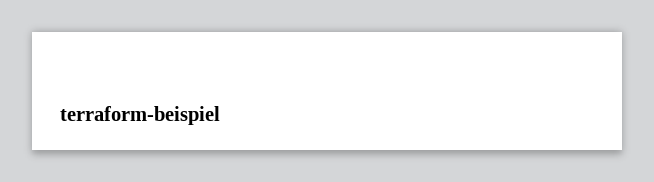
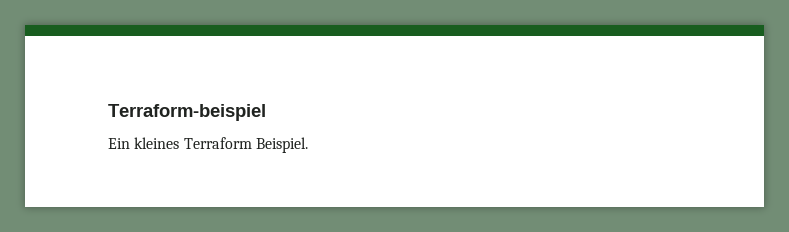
[60,106,220,125] terraform-beispiel -> [108,104,266,121] [108,137,308,153] Terraform-beispiel // Ein kleines Terraform Beispiel.

